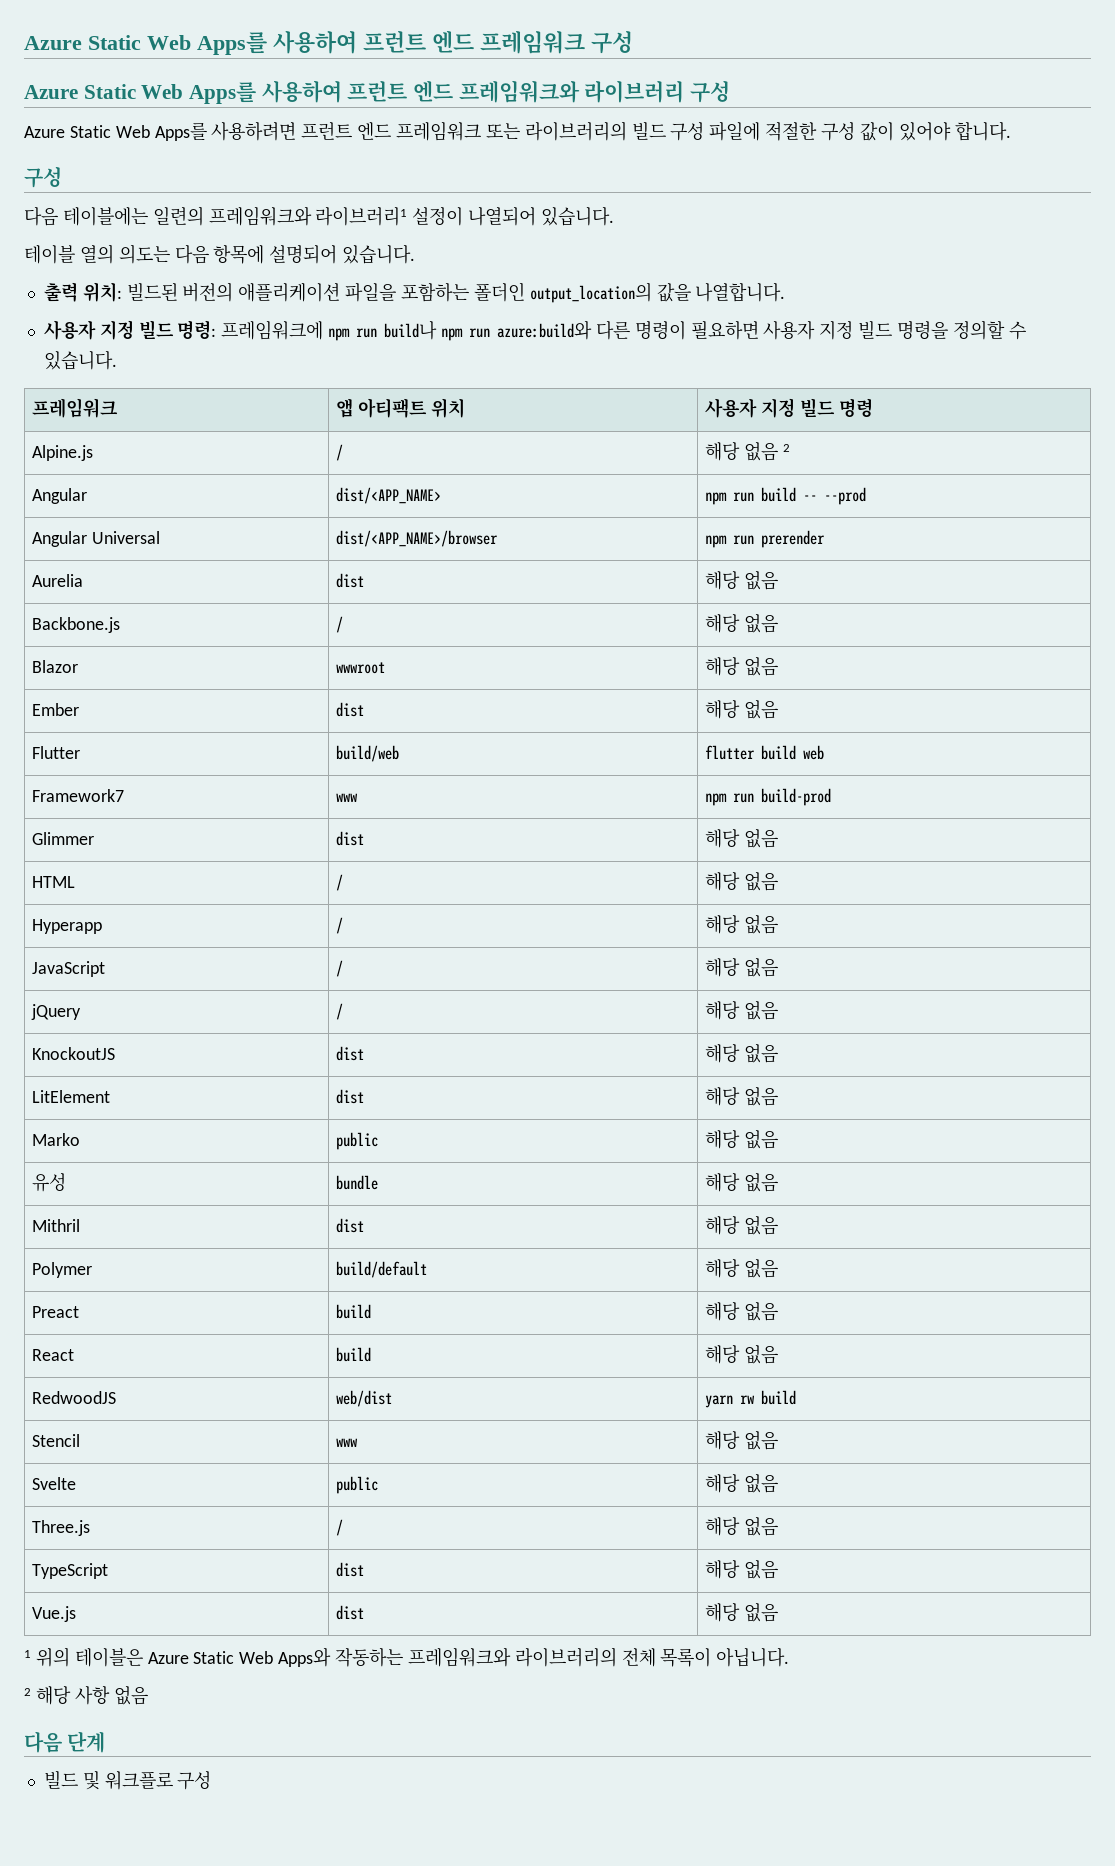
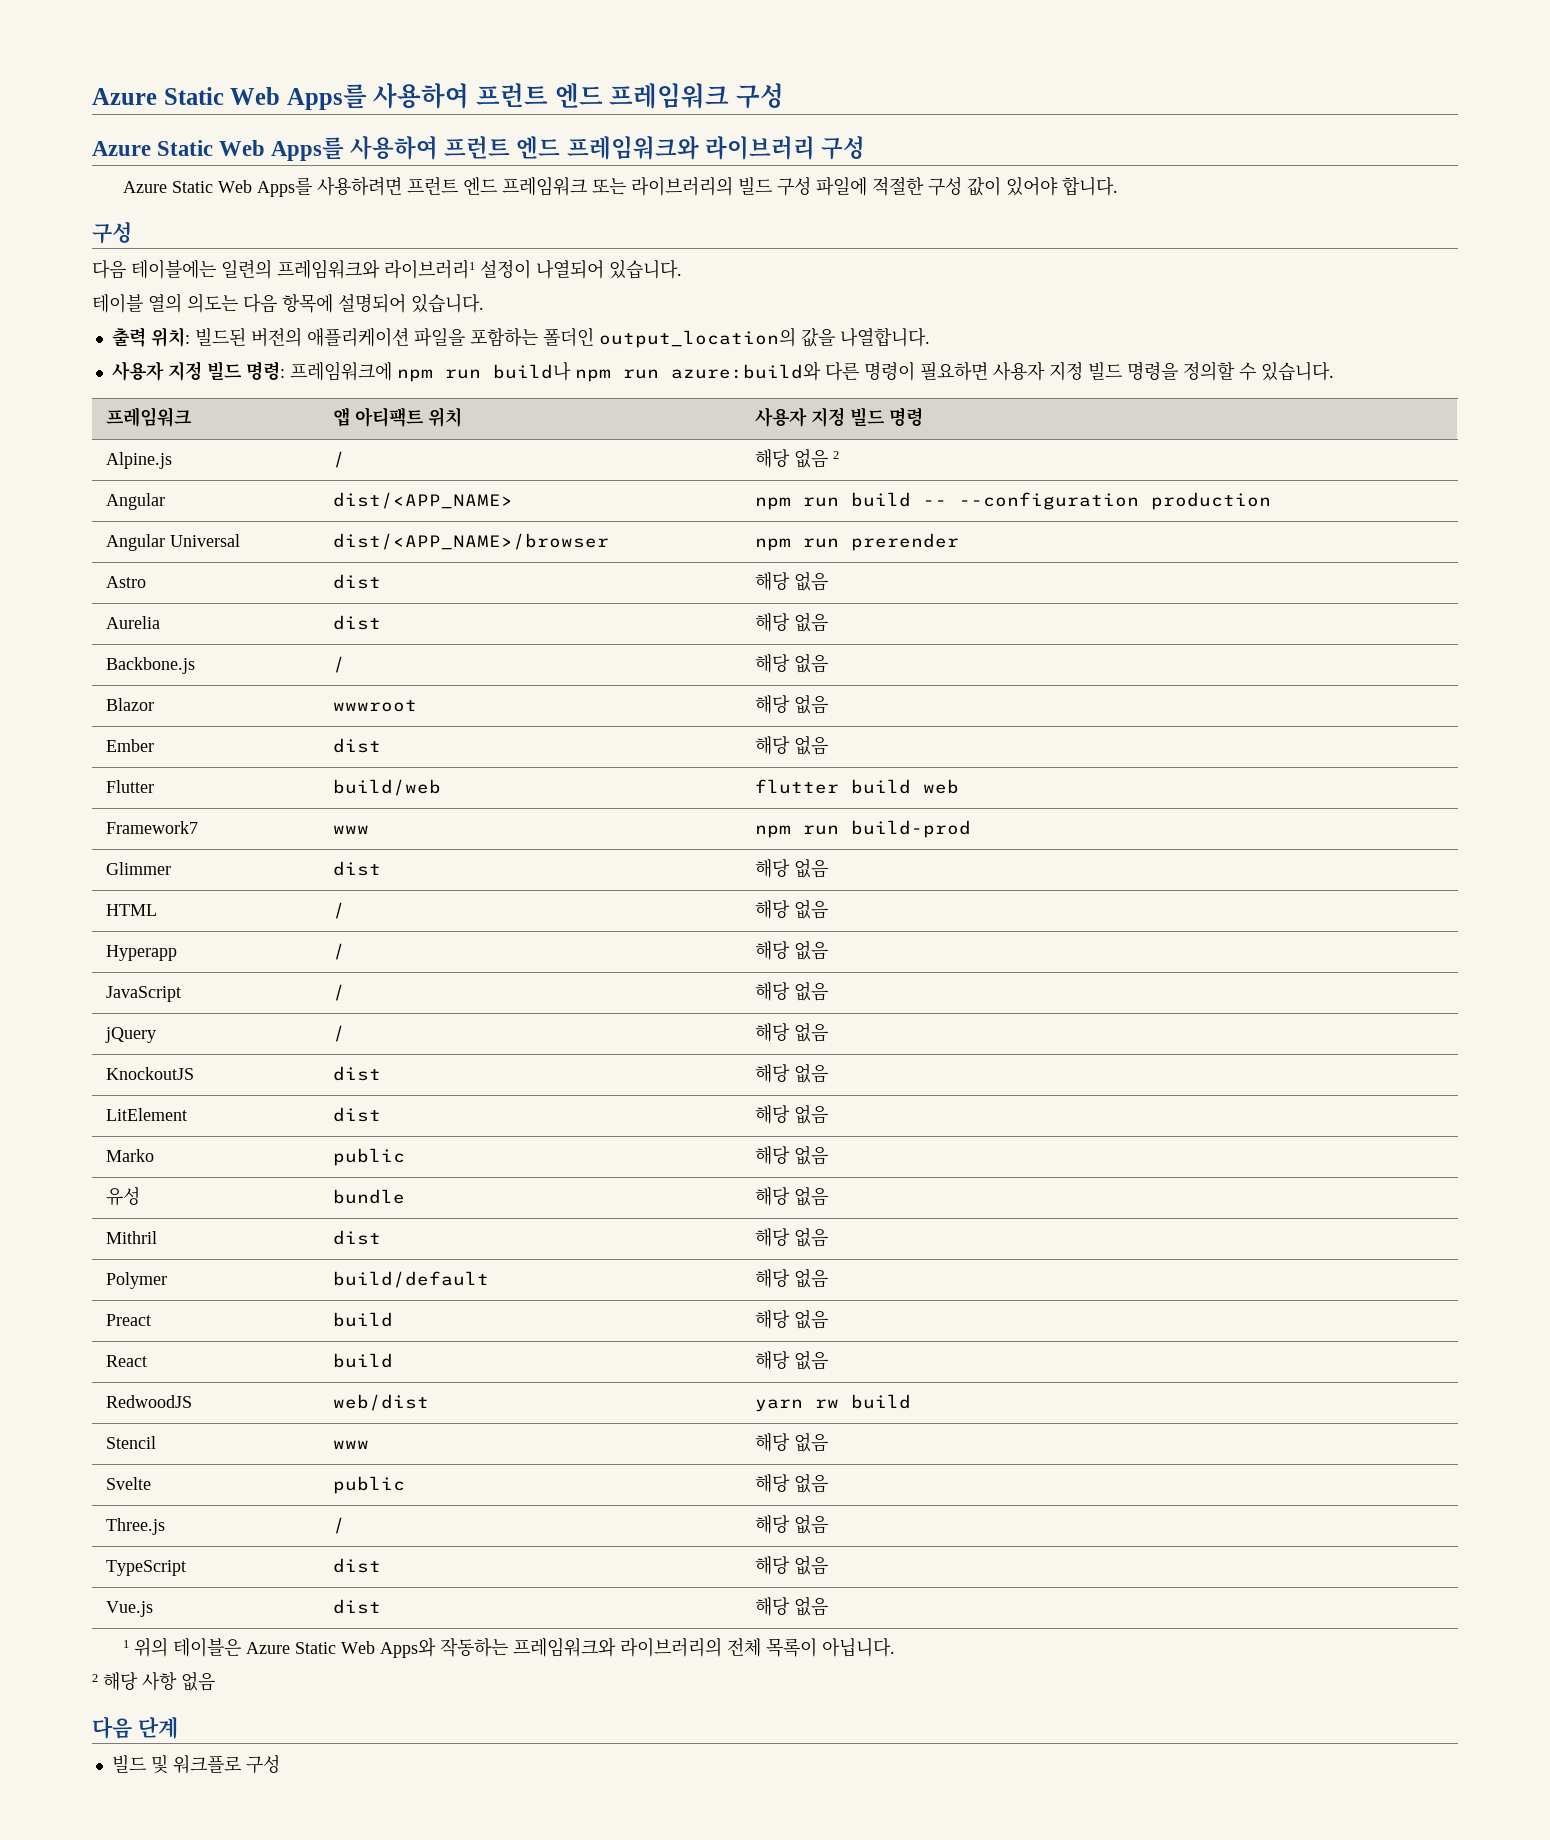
[824,487,867,505] --prod -> [958,492,1271,510] --configuration production
(826, 539) none -> [105,576,146,588] [332,574,381,589] [754,572,828,591] // Astro | dist | 해당 없음

